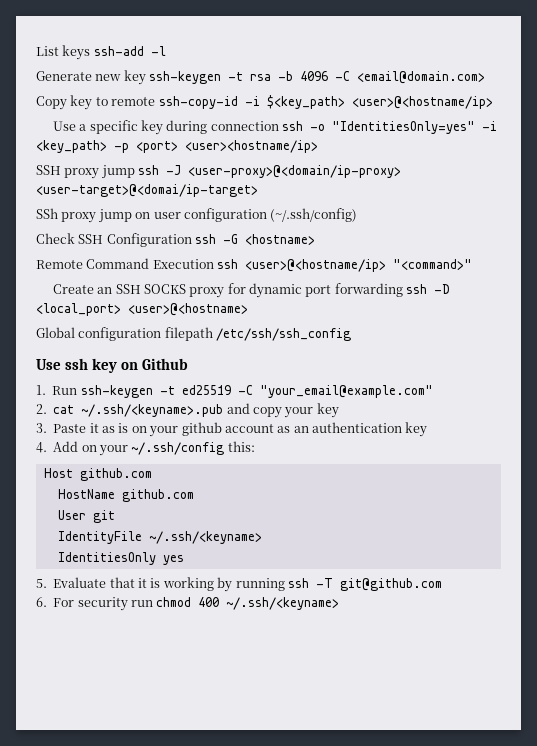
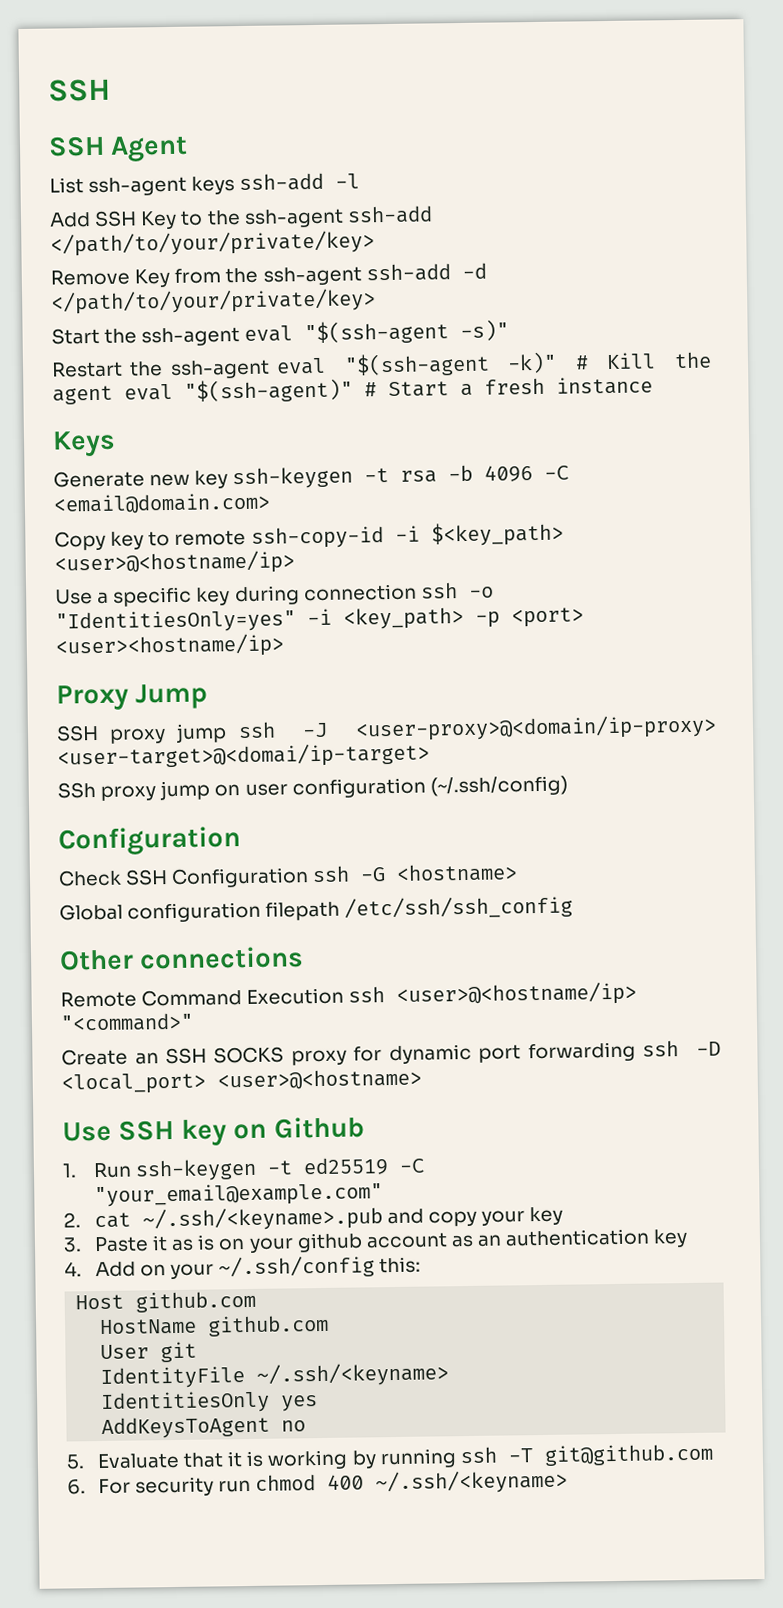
[36,45,166,60] List keys ssh-add -l -> [48,78,111,102] [48,135,189,162] [49,172,361,197] [49,205,433,230] [50,230,375,257] [50,262,487,288] [51,288,376,315] [51,319,510,347] [51,351,712,379] [52,376,653,405] [52,430,116,457] SSH // SSH Agent // List ssh-agent keys ssh-add -l // Add SSH Key to the ssh-agent ssh-add </path/to/your/private/key> // Remove Key from the ssh-agent ssh-add -d </path/to/your/private/key> // Start the ssh-agent eval "$(ssh-agent -s)" // Restart the ssh-agent eval "$(ssh-agent -k)" # Kill the agent eval "$(ssh-agent)" # Start a fresh instance // Keys
(318, 146) none -> [56,683,209,711] // Proxy Jump
(358, 215) none -> [58,826,241,856] // Configuration
(316, 239) none -> [59,895,574,923] [59,946,305,971] // Global configuration filepath /etc/ssh/ssh_config // Other connections
[36,327,352,341] [36,358,89,370] // Global configuration filepath /etc/ssh/ssh_config // Use ssh -> [62,1119,175,1142] // Use SSH
(184, 560) none -> [101,1415,307,1440] // AddKeysToAgent no

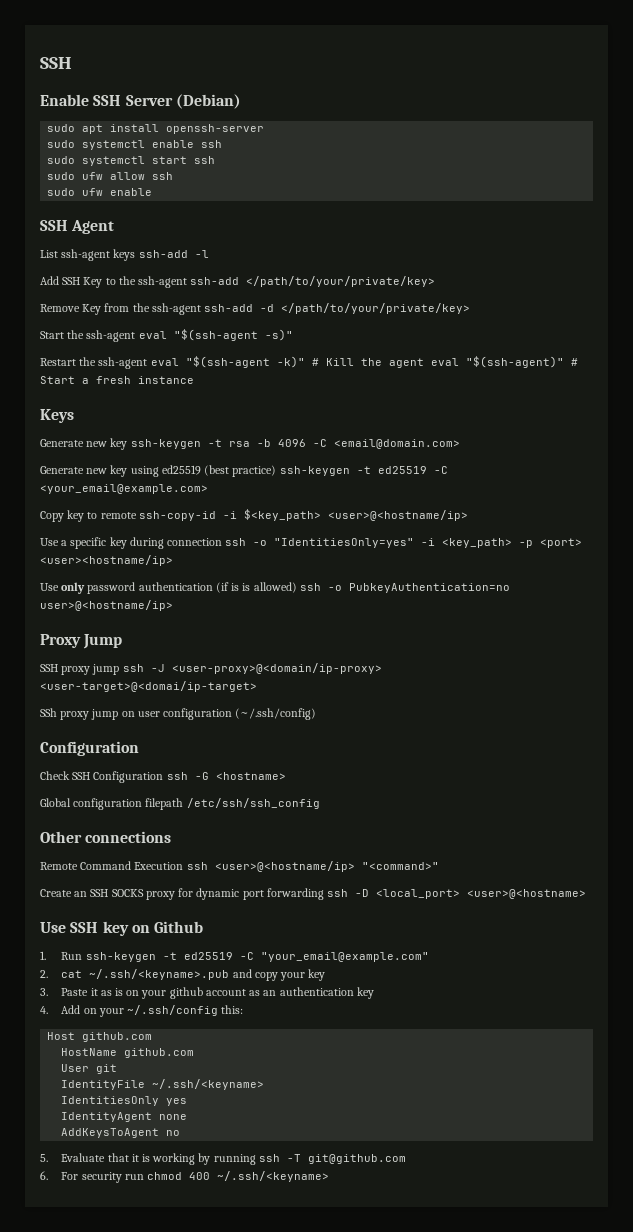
[48,78,111,102] SSH -> [40,57,72,69] [40,94,241,109] [47,124,265,134] [47,140,223,150] [47,156,216,166] [47,172,174,180] [47,188,153,196] SSH // Enable SSH Server (Debian) // sudo apt install openssh-server // sudo systemctl enable ssh // sudo systemctl start ssh // sudo ufw allow ssh // sudo ufw enable
(271, 503) none -> [40,465,448,477] [40,484,208,494] // Generate new key using ed25519 (best practice) ssh-keygen -t ed25519 -C <your_email@example.com>
(284, 646) none -> [40,582,510,594] [40,600,173,611] // Use only password authentication (if is is allowed) ssh -o PubkeyAuthentication=no user>@<hostname/ip>
(319, 1403) none -> [61,1112,188,1122] // IdentityAgent none

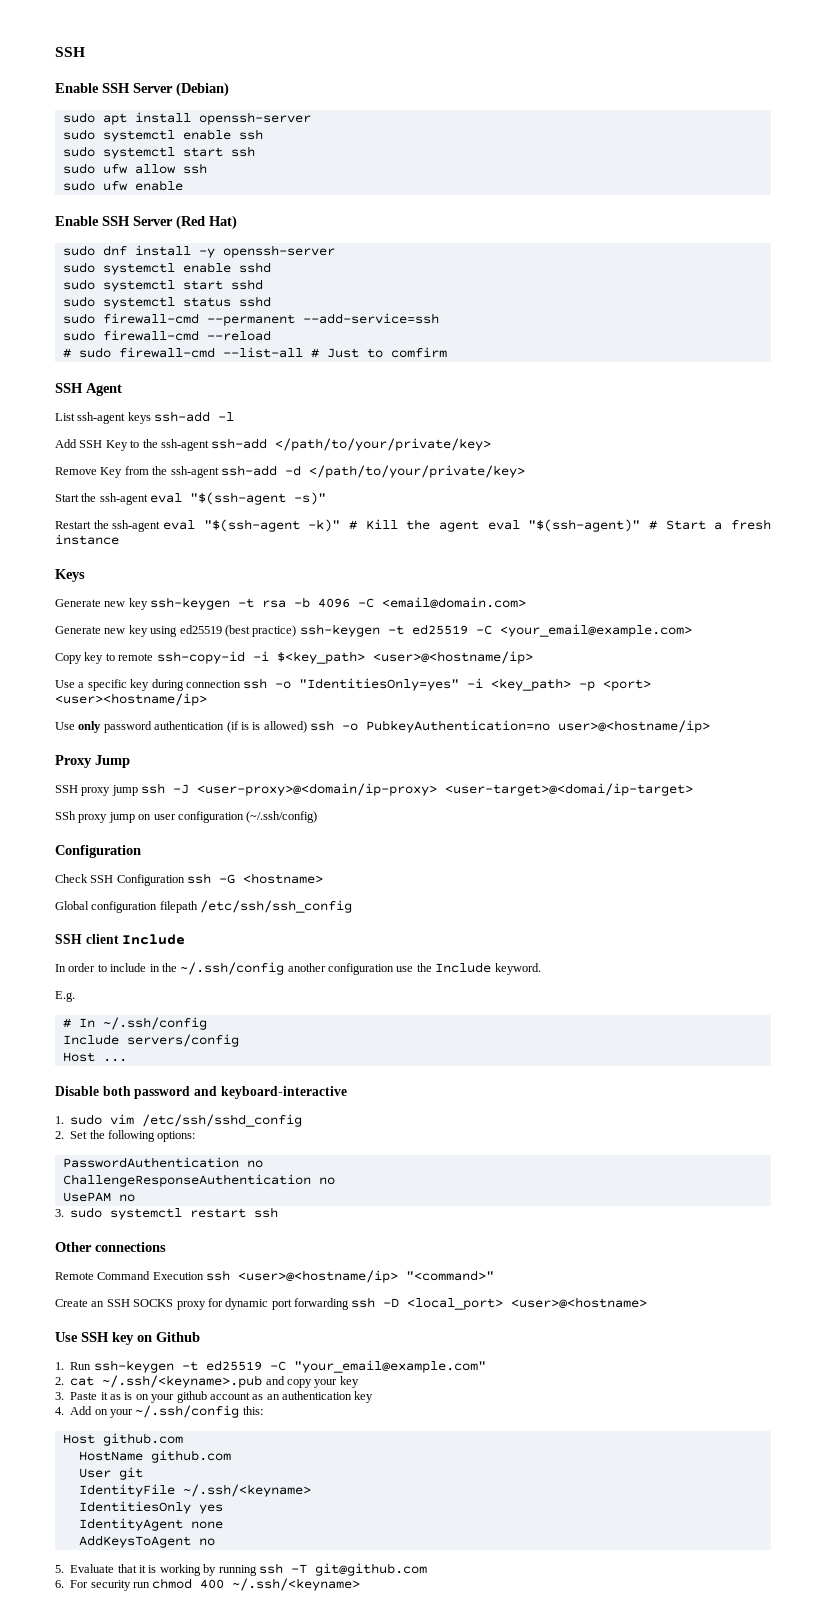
(153, 192) none -> [55,215,237,230] [62,245,335,258] [62,262,271,275] [62,279,263,292] [62,296,271,309] [62,313,439,326] [62,330,271,341] [62,347,447,358] // Enable SSH Server (Red Hat) // sudo dnf install -y openssh-server // sudo systemctl enable sshd // sudo systemctl start sshd // sudo systemctl status sshd // sudo firewall-cmd --permanent --add-service=ssh // sudo firewall-cmd --reload // # sudo firewall-cmd --list-all # Just to comfirm
(320, 803) none -> [55,934,186,945] [55,962,541,975] [55,991,75,1002] [62,1017,207,1030] [62,1034,239,1047] [62,1052,127,1062] [55,1086,347,1099] [55,1114,303,1127] [55,1130,196,1142] [62,1157,263,1168] [62,1174,335,1187] [62,1192,135,1202] [55,1207,279,1220] // SSH client Include // In order to include in the ~/.ssh/config another configuration use the Include keyword. // E.g. // # In ~/.ssh/config // Include servers/config // Host ... // Disable both password and keyboard-interactive // 1. sudo vim /etc/ssh/sshd_config // 2. Set the following options: // PasswordAuthentication no // ChallengeResponseAuthentication no // UsePAM no // 3. sudo systemctl restart ssh

